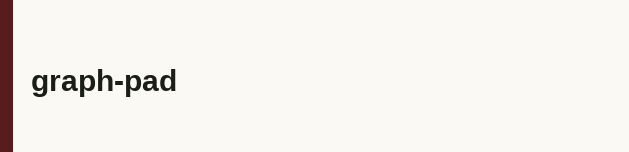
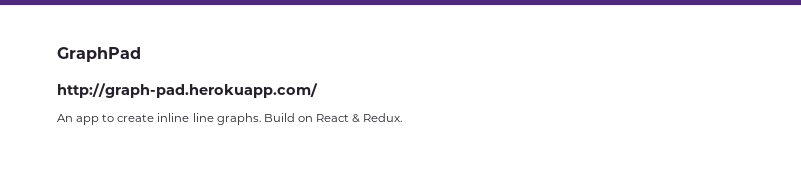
[31,69,177,97] graph-pad -> [57,47,141,62] [57,83,318,98] [57,113,403,125] GraphPad // http://graph-pad.herokuapp.com/ // An app to create inline line graphs. Build on React & Redux.

